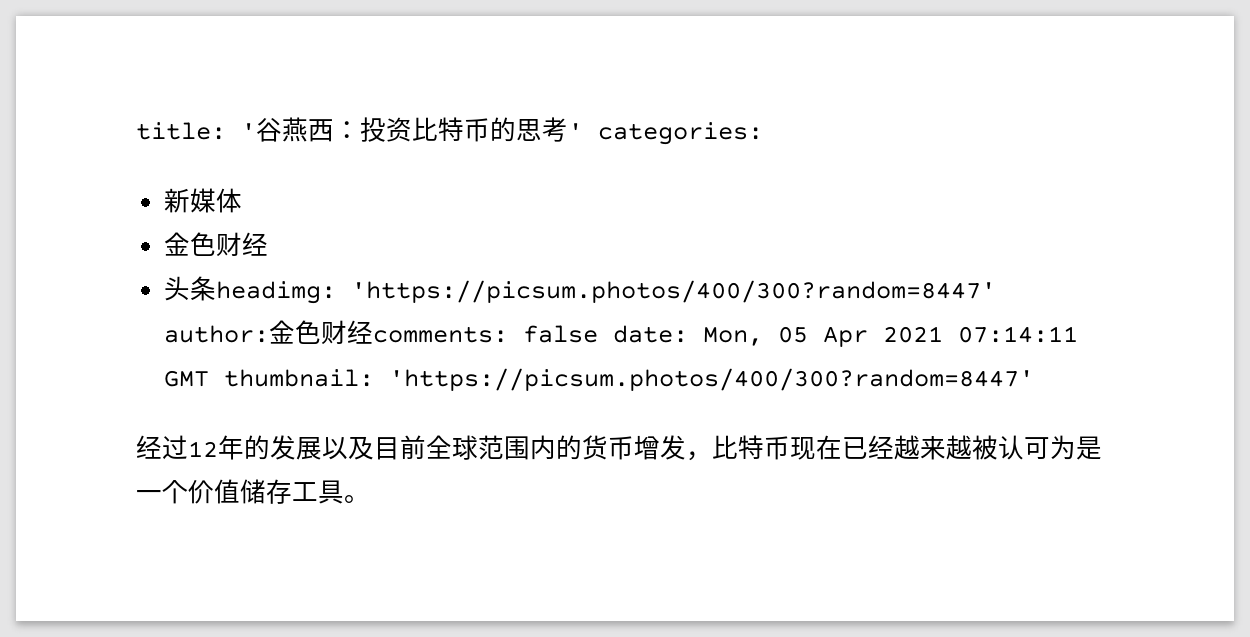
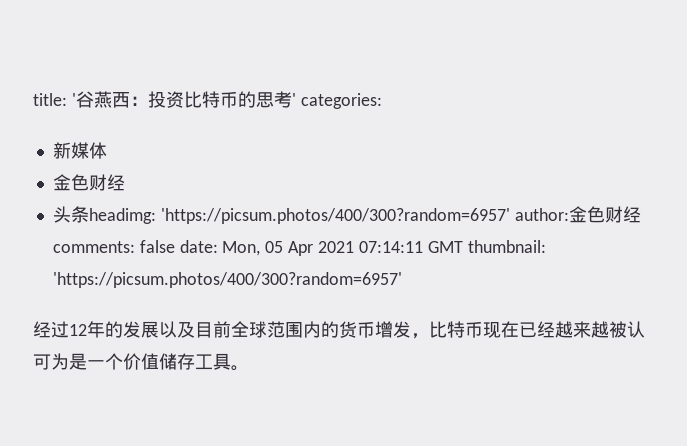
[351,280,997,303] 'https://picsum.photos/400/300?random=8447' -> [160,208,510,224] 'https://picsum.photos/400/300?random=6957'
[389,368,1035,391] 'https://picsum.photos/400/300?random=8447' -> [52,272,402,288] 'https://picsum.photos/400/300?random=6957'

